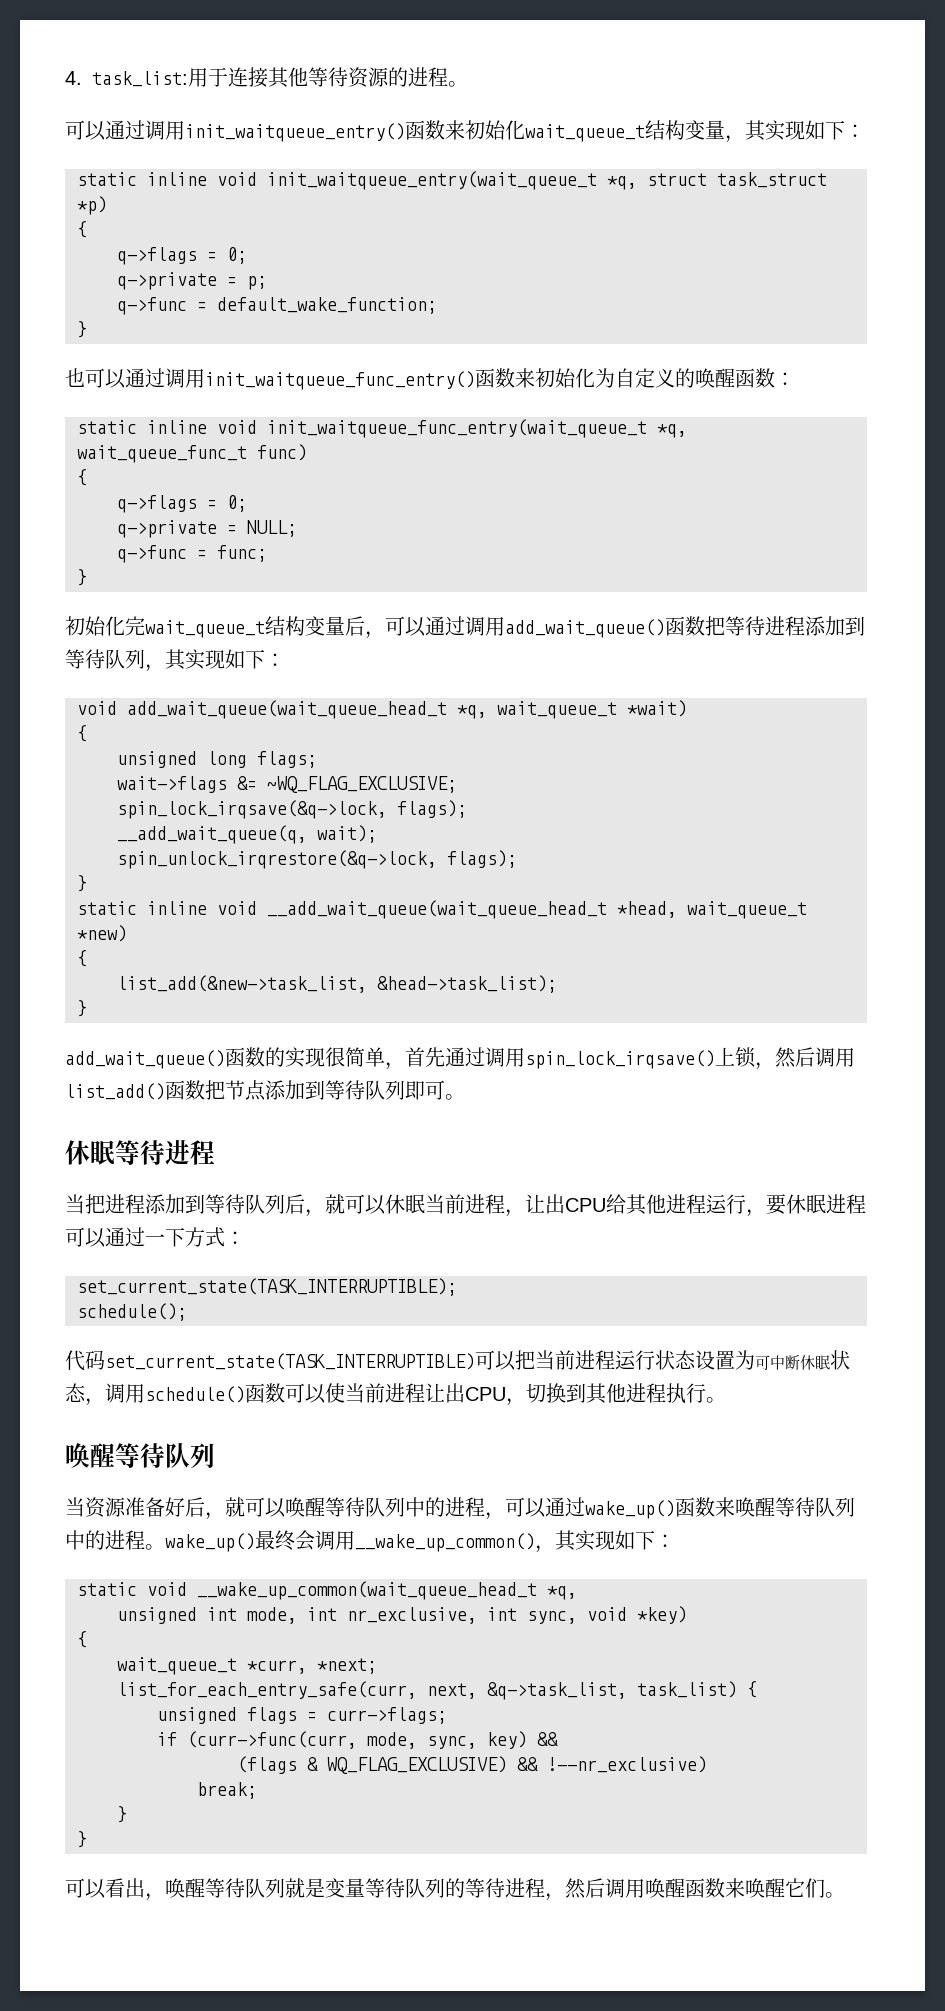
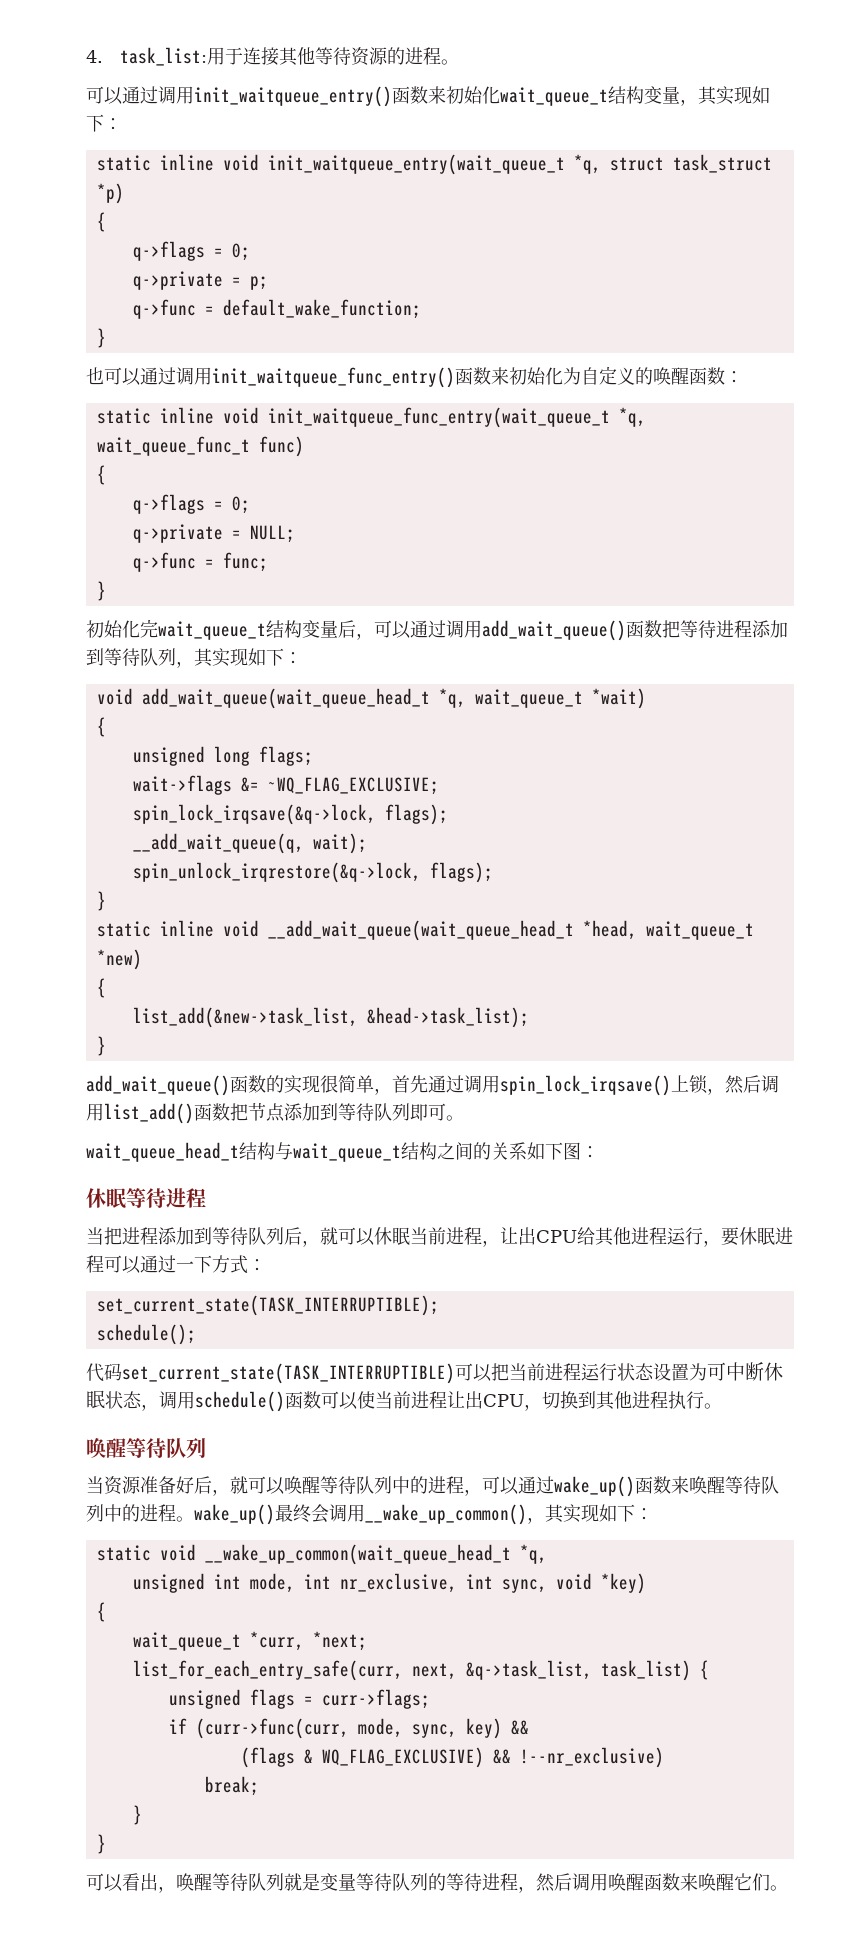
(465, 1097) none -> [86,1142,599,1162] // wait_queue_head_t结构与wait_queue_t结构之间的关系如下图：

